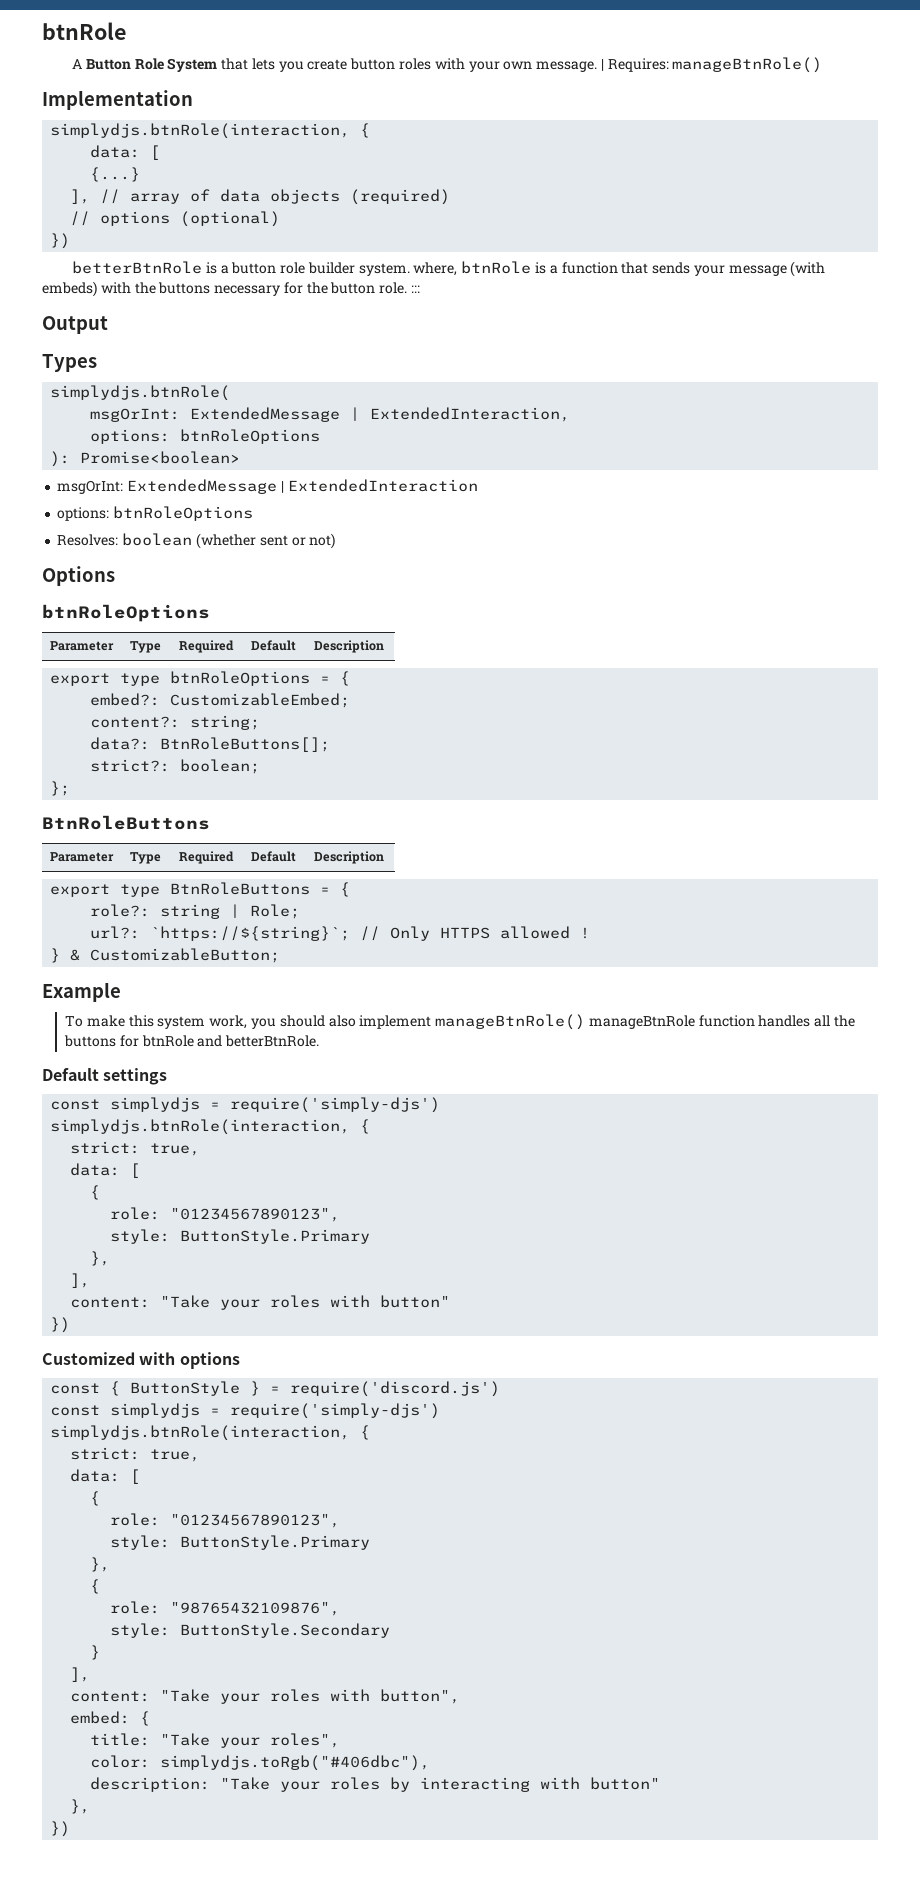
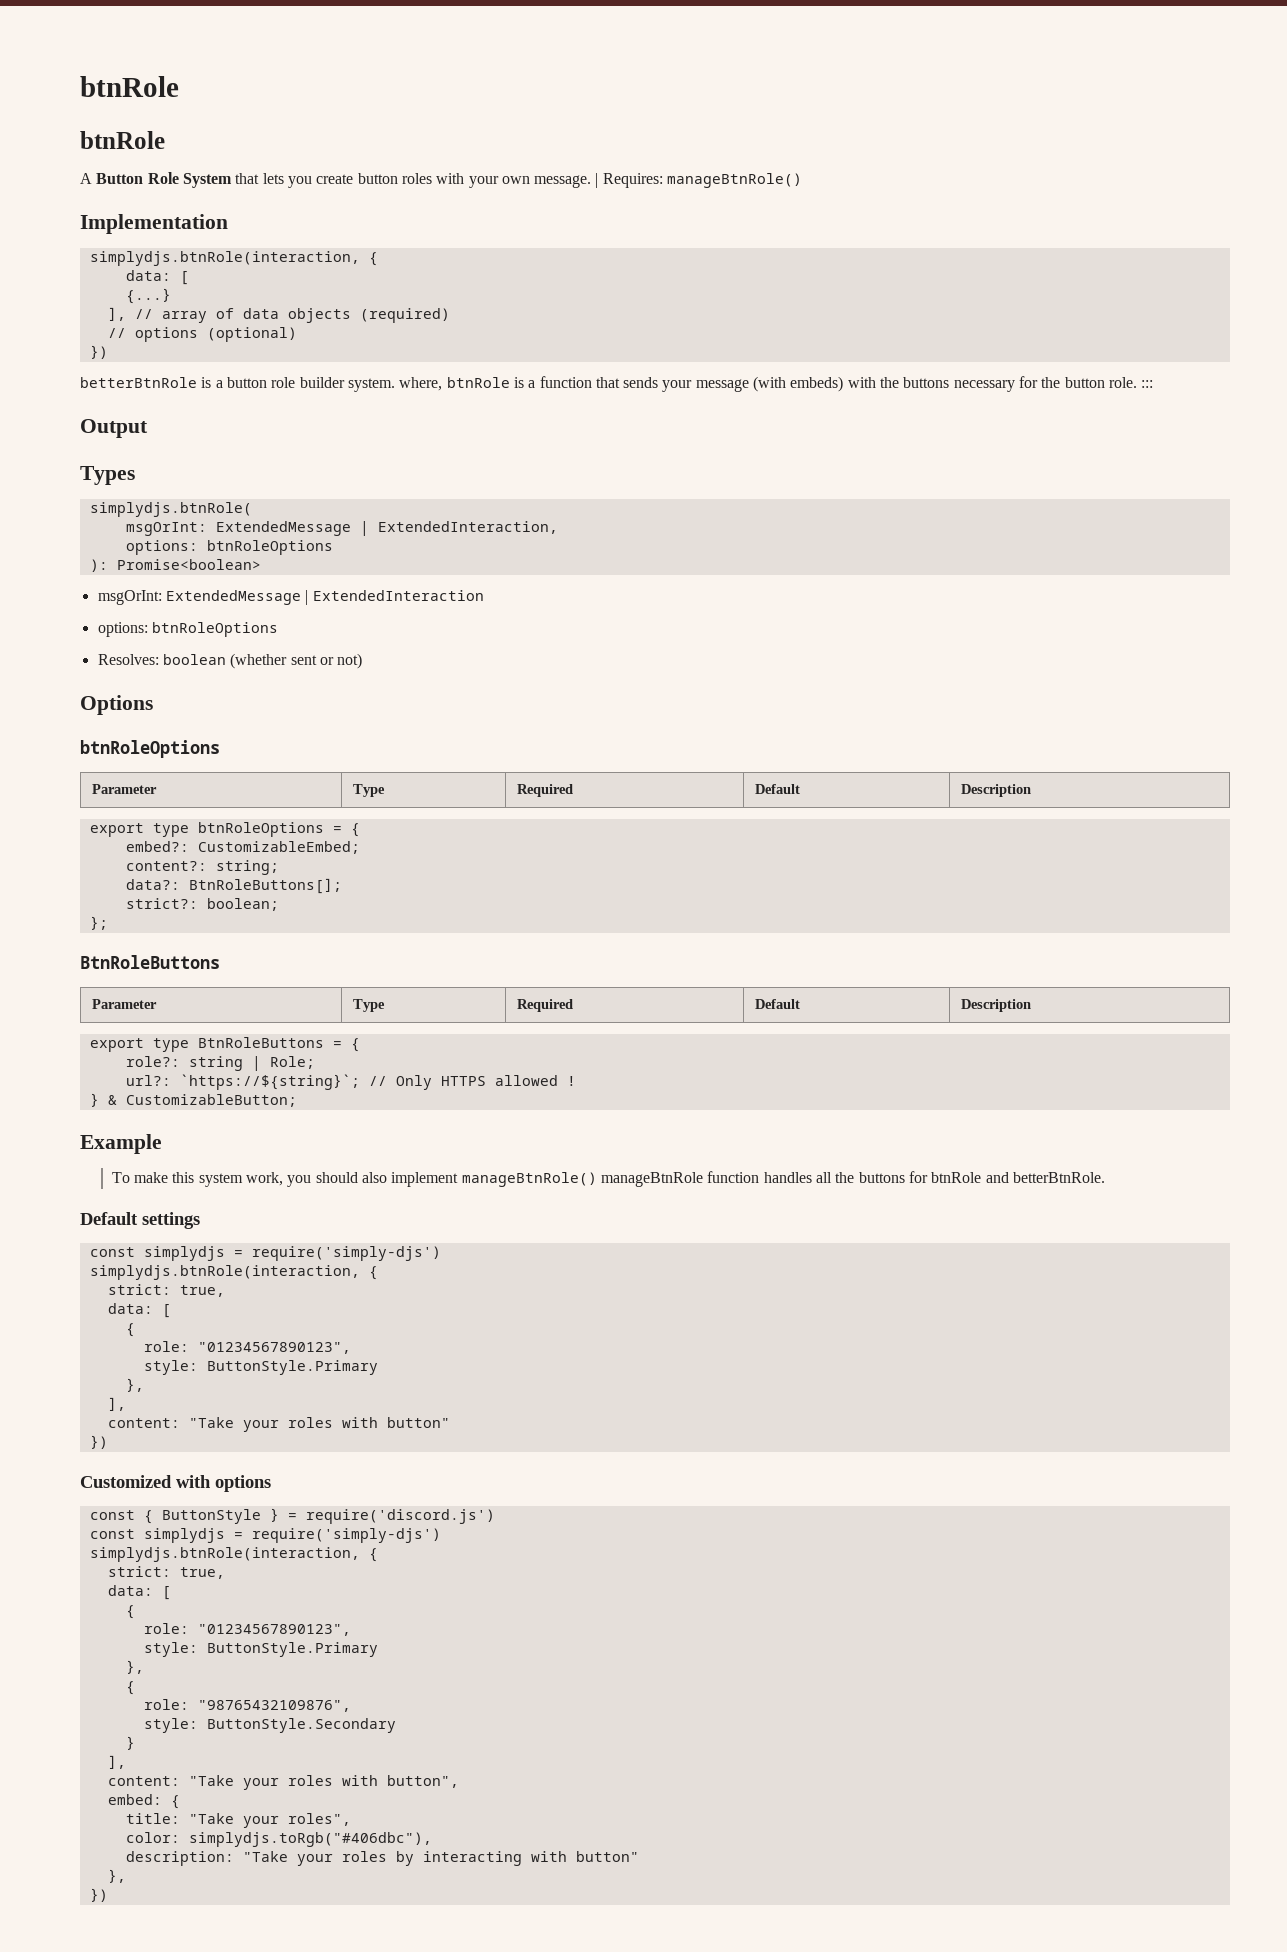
[42,22,126,40] btnRole -> [80,76,179,97] [80,131,165,149] btnRole // btnRole

